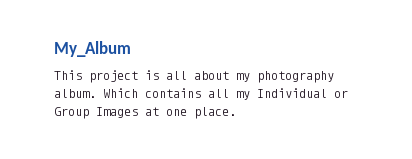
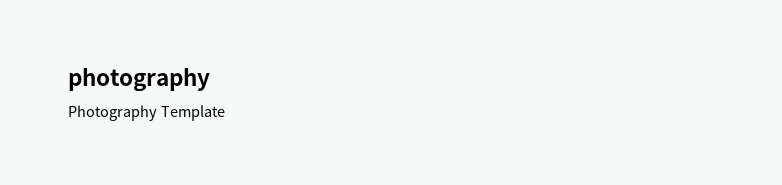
[54,41,131,57] [54,70,334,83] [54,88,348,100] [54,107,236,119] My_Album // This project is all about my photography album. Which contains all my Individual or Group Images at one place. -> [68,67,210,92] [68,105,225,121] photography // Photography Template

